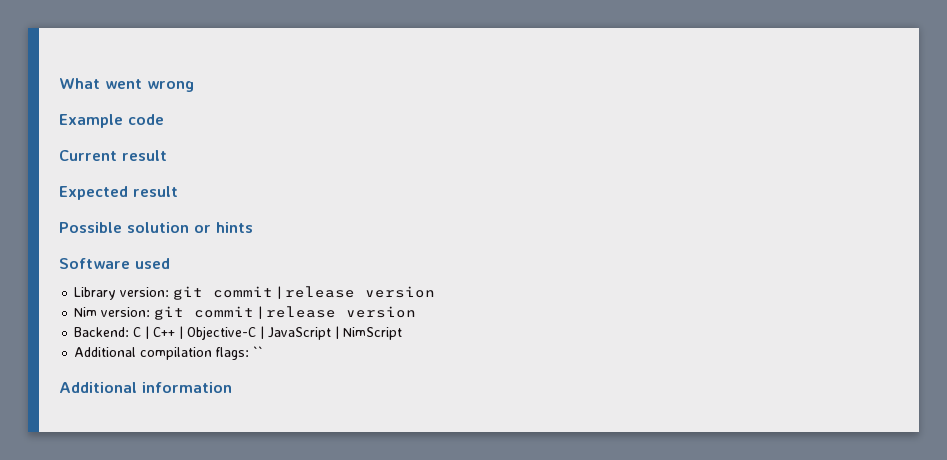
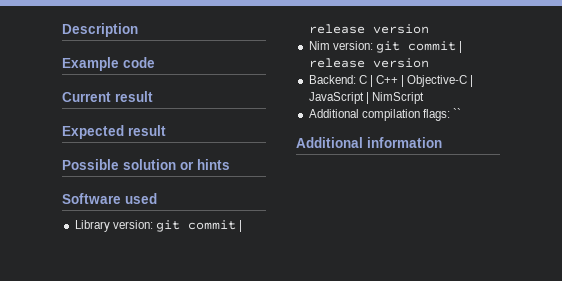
[59,78,194,92] What went wrong -> [62,23,138,37] Description

